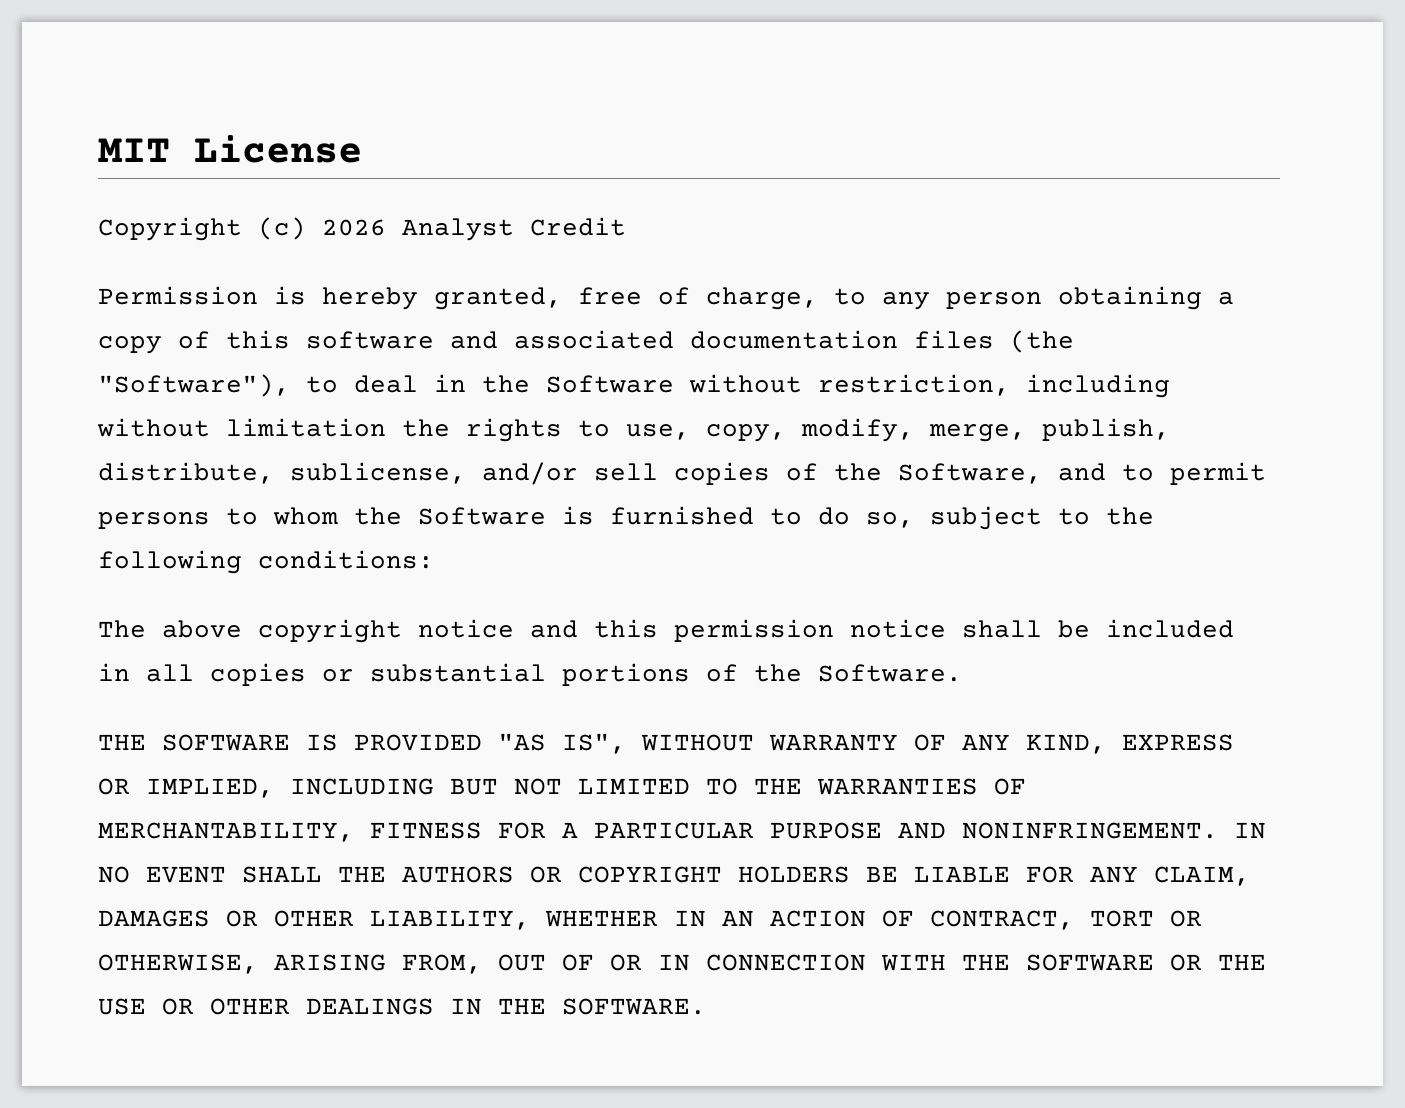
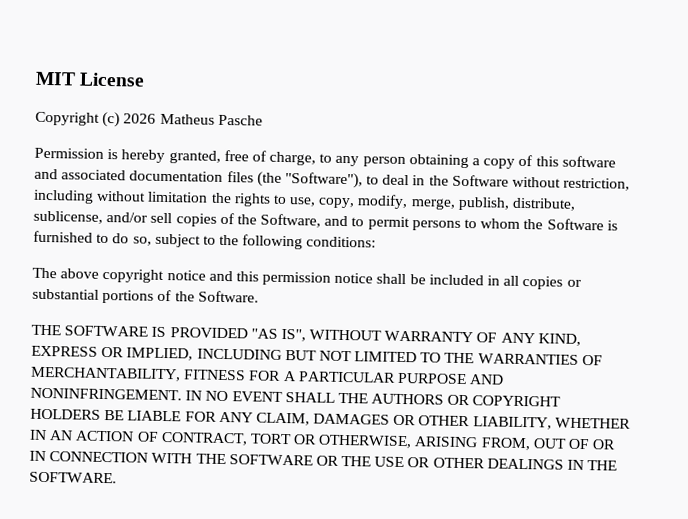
[402,217,626,241] Analyst Credit -> [159,113,263,126] Matheus Pasche

